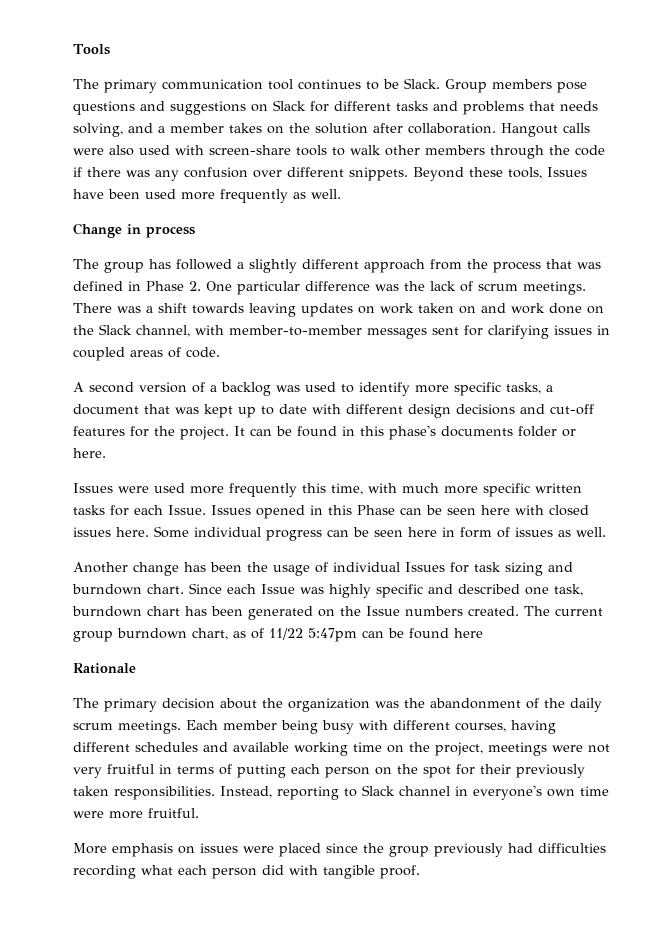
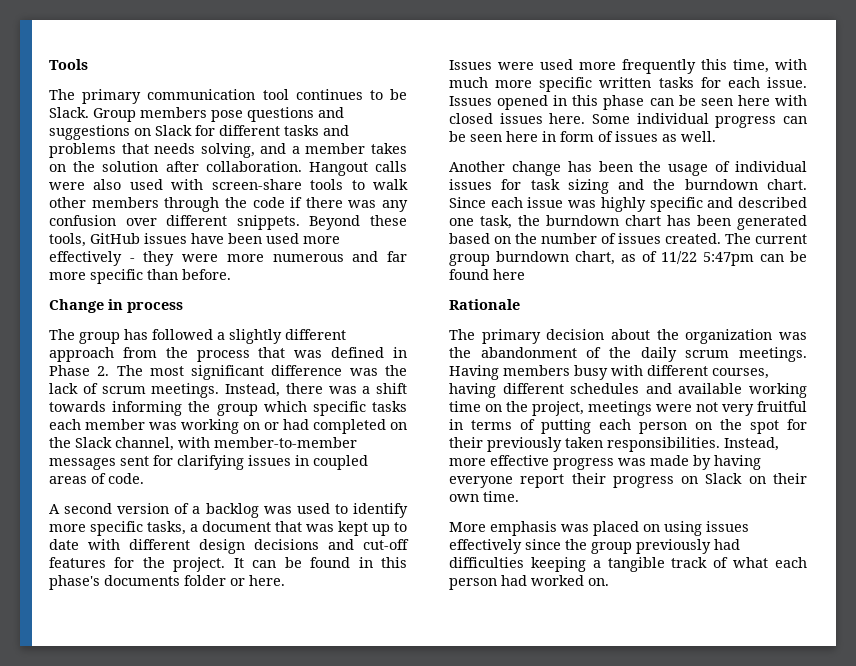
[547,167,587,177] Issues -> [90,233,187,244] GitHub issues
[220,189,341,203] frequently as well. -> [49,251,408,266] [49,269,231,284] effectively - they were more numerous and far more specific than before.
[206,281,300,295] One particular -> [116,365,265,380] The most significant
[73,303,112,313] There -> [225,383,323,397] Instead, there
[249,303,582,317] leaving updates on work taken on and work done -> [112,401,407,416] [49,419,386,434] informing the group which specific tasks each member was working on or had completed
[168,505,206,515] Issue. -> [767,77,807,88] issue.
[357,505,395,515] Phase -> [603,95,645,110] phase
[405,562,445,572] Issues -> [449,179,492,190] issues
(573, 567) none -> [653,179,676,190] the
[261,584,295,594] Issue -> [527,197,564,208] issue
(583, 590) none -> [518,215,540,226] the
[318,606,463,617] on the Issue numbers -> [449,233,661,244] based on the number of issues
[186,720,318,734] Each member being -> [449,365,570,380] Having members
[277,785,609,800] [73,808,199,819] [73,843,321,857] reporting to Slack channel in everyone's own time were more fruitful. // More emphasis on issues were placed -> [449,455,761,470] [449,473,807,488] [449,491,519,502] [449,521,749,536] [449,539,522,554] more effective progress was made by having everyone report their progress on Slack on their own time. // More emphasis was placed on using issues effectively
[73,865,420,879] recording what each person did with tangible proof. -> [530,557,807,572] [449,575,609,590] keeping a tangible track of what each person had worked on.

